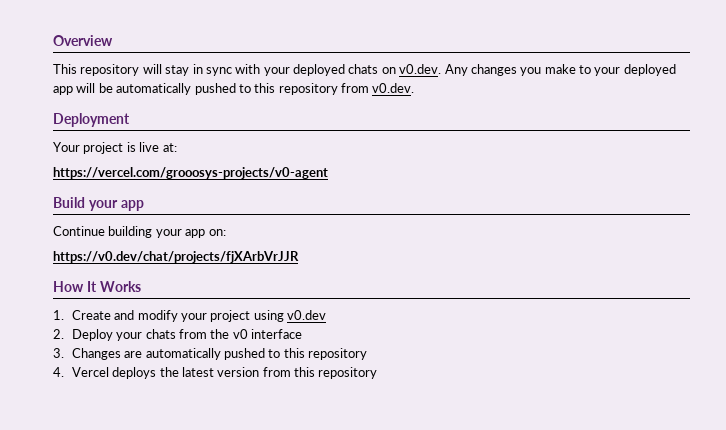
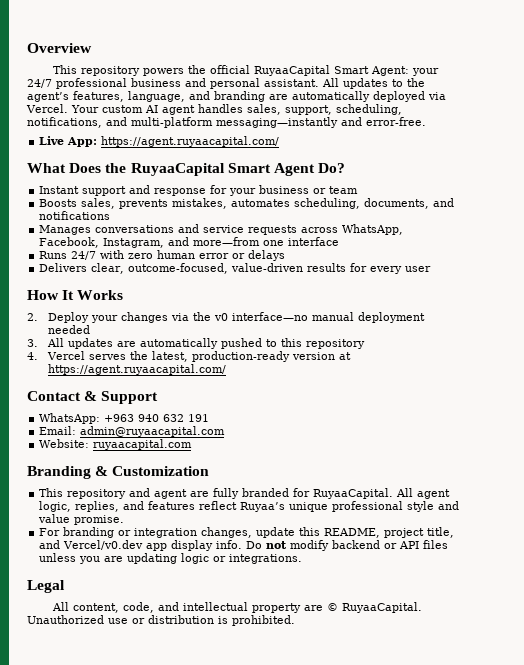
[142,64,676,76] [53,83,415,95] [53,113,130,127] [53,142,177,154] [53,167,328,179] [53,197,144,211] [53,226,226,238] [53,251,299,263] [53,281,141,292] [53,310,327,322] [53,329,303,341] [53,348,121,360] will stay in sync with your deployed chats on v0.dev. Any changes you make to your deployed app will be automatically pushed to this repository from v0.dev. // Deployment // Your project is live at: // https://vercel.com/grooosys-projects/v0-agent // Build your app // Continue building your app on: // https://v0.dev/chat/projects/fjXArbVrJJR // How It Works // 1. Create and modify your project using v0.dev // 2. Deploy your chats from the v0 interface // 3. Changes -> [143,65,440,76] [27,78,425,89] [27,91,446,102] [26,104,402,115] [27,117,426,128] [39,136,280,147] [27,163,346,176] [39,185,359,196] [39,198,455,209] [39,211,111,220] [39,224,404,235] [39,237,340,248] [39,250,286,261] [39,263,432,274] [27,290,124,300] [27,312,426,323] [48,325,91,334] [27,338,114,349] powers the official RuyaaCapital Smart Agent: your 24/7 professional business and personal assistant. All updates to the agent’s features, language, and branding are automatically deployed via Vercel. Your custom AI agent handles sales, support, scheduling, notifications, and multi-platform messaging—instantly and error-free. // Live App: https://agent.ruyaacapital.com/ // What Does the RuyaaCapital Smart Agent Do? // Instant support and response for your business or team // Boosts sales, prevents mistakes, automates scheduling, documents, and notifications // Manages conversations and service requests across WhatsApp, Facebook, Instagram, and more—from one interface // Runs 24/7 with zero human error or delays // Delivers clear, outcome-focused, value-driven results for every user // How It Works // 2. Deploy your changes via the v0 interface—no manual deployment needed // 3. All updates
[112,367,378,379] deploys the latest version from this repository -> [89,351,352,362] [48,364,227,375] [27,391,159,404] [39,413,210,424] [39,426,226,437] [39,439,193,450] [27,466,210,479] [39,488,451,499] [39,501,460,512] [38,514,125,525] [39,527,455,538] [39,540,449,551] [39,553,303,564] [27,580,65,593] [52,602,423,613] [27,615,295,626] serves the latest, production-ready version at https://agent.ruyaacapital.com/ // Contact & Support // WhatsApp: +963 940 632 191 // Email: admin@ruyaacapital.com // Website: ruyaacapital.com // Branding & Customization // This repository and agent are fully branded for RuyaaCapital. All agent logic, replies, and features reflect Ruyaa’s unique professional style and value promise. // For branding or integration changes, update this README, project title, and Vercel/v0.dev app display info. Do not modify backend or API files unless you are updating logic or integrations. // Legal // All content, code, and intellectual property are © RuyaaCapital. Unauthorized use or distribution is prohibited.

